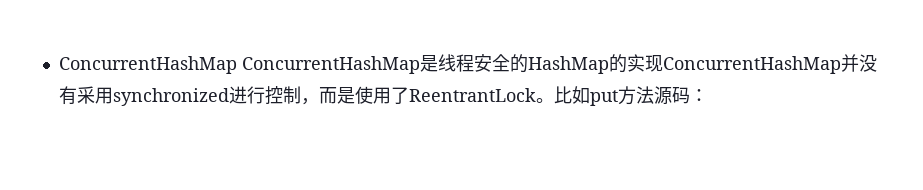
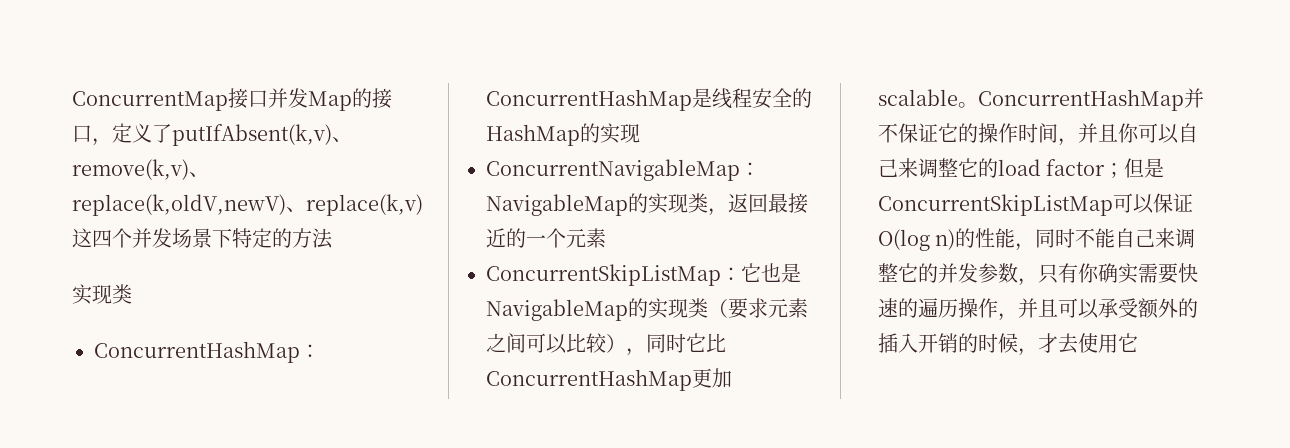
[58,56,237,74] ConcurrentHashMap -> [72,88,392,111] [72,123,352,146] [72,159,209,180] [72,194,423,216] [72,228,333,249] [72,284,132,305] [94,341,320,363] ConcurrentMap接口并发Map的接口，定义了putIfAbsent(k,v)、remove(k,v)、replace(k,oldV,newV)、replace(k,v)这四个并发场景下特定的方法 // 实现类 // ConcurrentHashMap：
[662,54,877,74] [58,86,708,106] ConcurrentHashMap并没有采用synchronized进行控制，而是使用了ReentrantLock。比如put方法源码： -> [486,159,760,181] [486,193,808,216] [486,228,606,248] [486,263,801,286] [486,298,808,321] [486,333,726,356] [486,368,732,391] [878,88,1204,111] [878,123,1198,146] [878,158,1165,178] [878,193,1193,216] [878,228,1196,251] [878,263,1198,286] [878,298,1198,321] [878,333,1138,356] // ConcurrentNavigableMap：NavigableMap的实现类，返回最接近的一个元素 // ConcurrentSkipListMap：它也是NavigableMap的实现类（要求元素之间可以比较），同时它比ConcurrentHashMap更加scalable。ConcurrentHashMap并不保证它的操作时间，并且你可以自己来调整它的load factor；但是ConcurrentSkipListMap可以保证O(log n)的性能，同时不能自己来调整它的并发参数，只有你确实需要快速的遍历操作，并且可以承受额外的插入开销的时候，才去使用它

